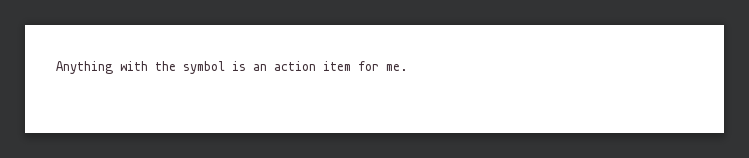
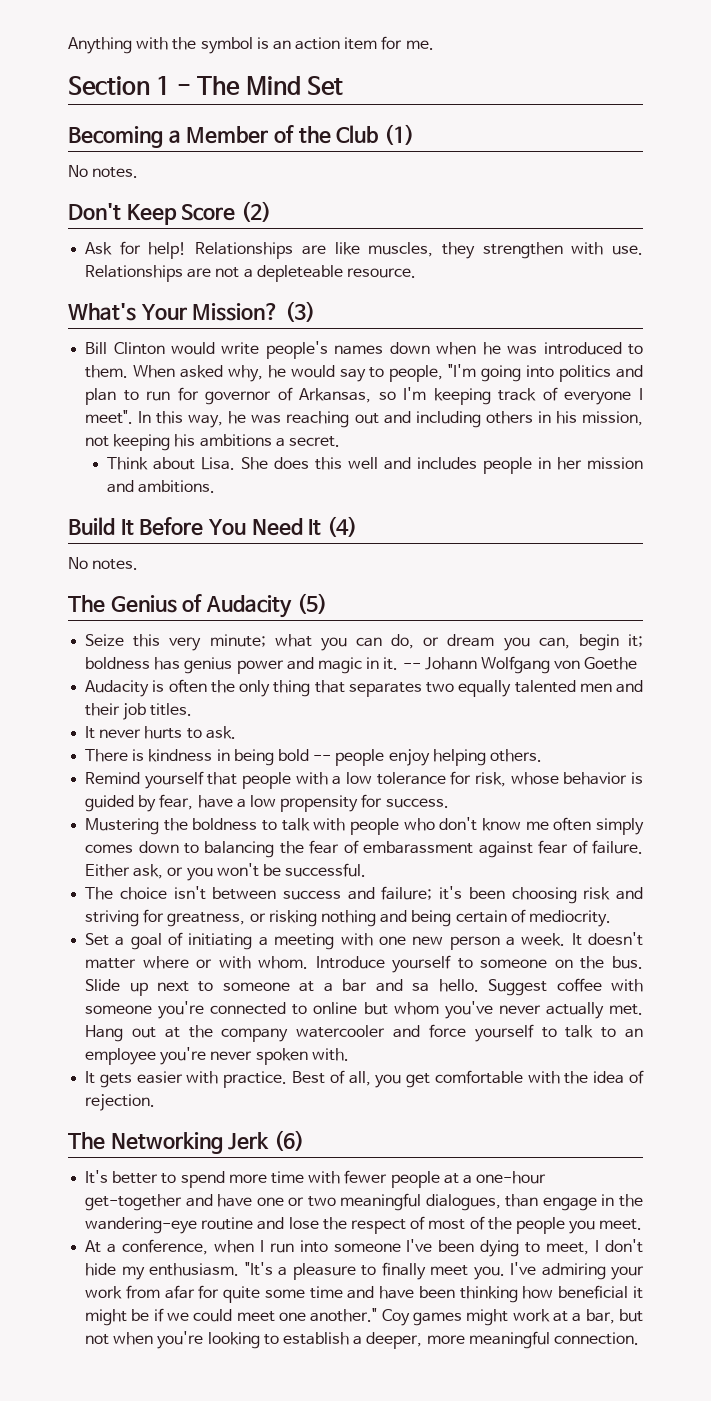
(408, 67) none -> [68,76,344,95] [68,124,415,148] [68,165,139,178] [68,201,271,225] [85,241,644,259] [85,265,416,282] [68,301,315,322] [85,341,643,359] [85,364,643,382] [85,387,643,405] [85,410,644,428] [85,434,340,451] [107,457,643,474] [107,480,216,493] [68,516,357,537] [68,557,139,570] [68,593,327,618] [85,634,643,651] [85,656,638,674] [85,679,643,697] [85,703,193,720] [85,726,236,739] [85,749,542,766] [85,771,644,789] [85,794,449,812] [85,817,645,835] [85,840,643,858] [85,863,367,881] [85,886,644,904] [85,909,611,927] [85,932,644,950] [85,955,643,973] [85,978,643,996] [85,1001,644,1019] [85,1024,643,1042] [85,1047,349,1065] [85,1070,644,1088] [85,1094,156,1111] [68,1130,305,1154] [85,1170,547,1188] [85,1193,643,1211] [85,1216,643,1234] [85,1239,643,1257] [85,1262,644,1280] [85,1285,643,1303] [85,1308,643,1326] [85,1331,639,1349] // Section 1 - The Mind Set // Becoming a Member of the Club (1) // No notes. // Don't Keep Score (2) // Ask for help! Relationships are like muscles, they strengthen with use. Relationships are not a depleteable resource. // What's Your Mission? (3) // Bill Clinton would write people's names down when he was introduced to them. When asked why, he would say to people, "I'm going into politics and plan to run for governor of Arkansas, so I'm keeping track of everyone I meet". In this way, he was reaching out and including others in his mission, not keeping his ambitions a secret. // Think about Lisa. She does this well and includes people in her mission and ambitions. // Build It Before You Need It (4) // No notes. // The Genius of Audacity (5) // Seize this very minute; what you can do, or dream you can, begin it; boldness has genius power and magic in it. -- Johann Wolfgang von Goethe // Audacity is often the only thing that separates two equally talented men and their job titles. // It never hurts to ask. // There is kindness in being bold -- people enjoy helping others. // Remind yourself that people with a low tolerance for risk, whose behavior is guided by fear, have a low propensity for success. // Mustering the boldness to talk with people who don't know me often simply comes down to balancing the fear of embarassment against fear of failure. Either ask, or you won't be successful. // The choice isn't between success and failure; it's been choosing risk and striving for greatness, or risking nothing and being certain of mediocrity. // Set a goal of initiating a meeting with one new person a week. It doesn't matter where or with whom. Introduce yourself to someone on the bus. Slide up next to someone at a bar and sa hello. Suggest coffee with someone you're connected to online but whom you've never actually met. Hang out at the company watercooler and force yourself to talk to an employee you're never spoken with. // It gets easier with practice. Best of all, you get comfortable with the idea of rejection. // The Networking Jerk (6) // It's better to spend more time with fewer people at a one-hour get-together and have one or two meaningful dialogues, than engage in the wandering-eye routine and lose the respect of most of the people you meet. // At a conference, when I run into someone I've been dying to meet, I don't hide my enthusiasm. "It's a pleasure to finally meet you. I've admiring your work from afar for quite some time and have been thinking how beneficial it might be if we could meet one another." Coy games might work at a bar, but not when you're looking to establish a deeper, more meaningful connection.

